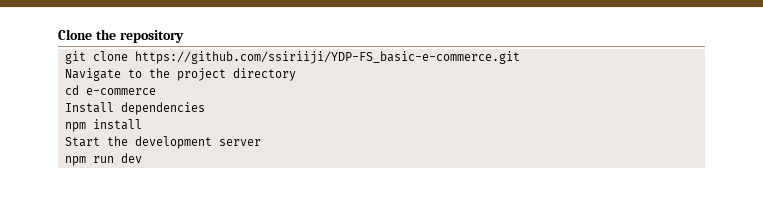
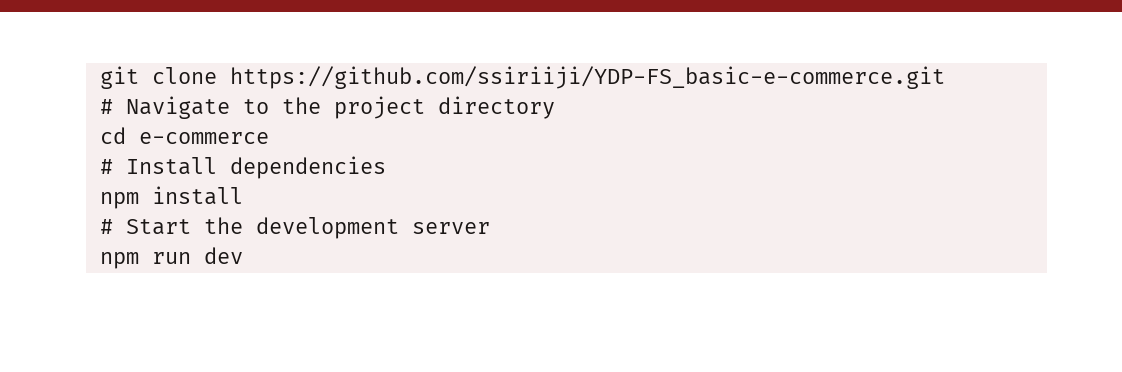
[58,29,184,43] Clone the repository // -> (99, 77) none
(521, 57) none -> [99,99,113,114] #
(157, 91) none -> [99,159,113,174] #
(143, 124) none -> [99,219,113,234] #

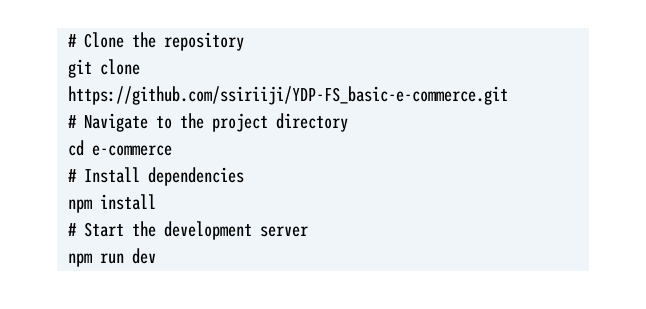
(99, 77) none -> [68,32,245,51] # Clone the repository //

